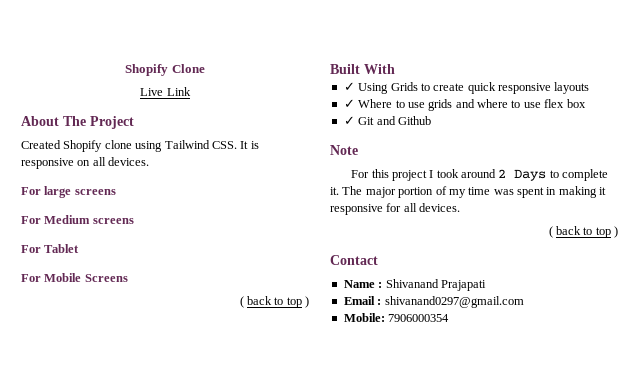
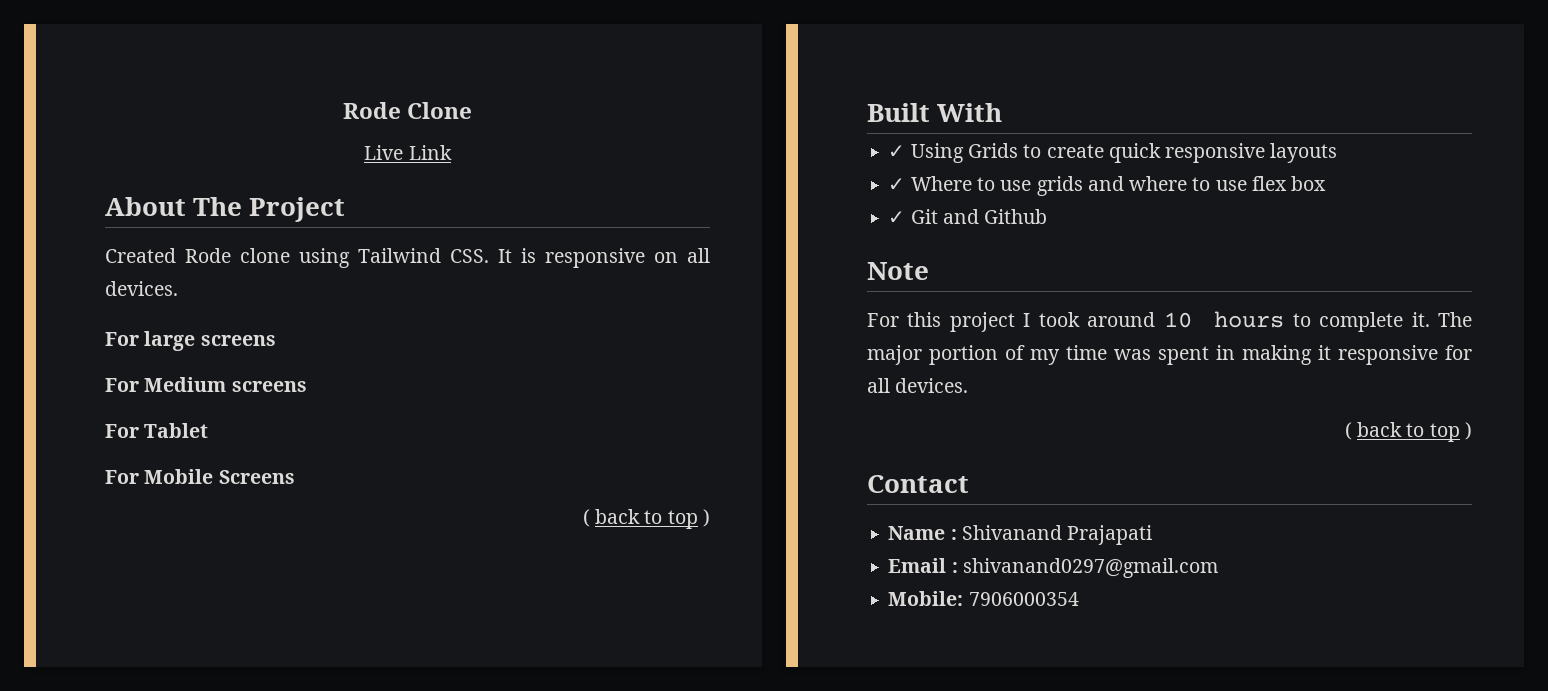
[125,64,169,76] Shopify -> [342,102,401,119] Rode
[63,140,103,152] Shopify -> [185,248,231,263] Rode
[498,169,547,181] 2 Days -> [1163,311,1285,328] 10 hours

